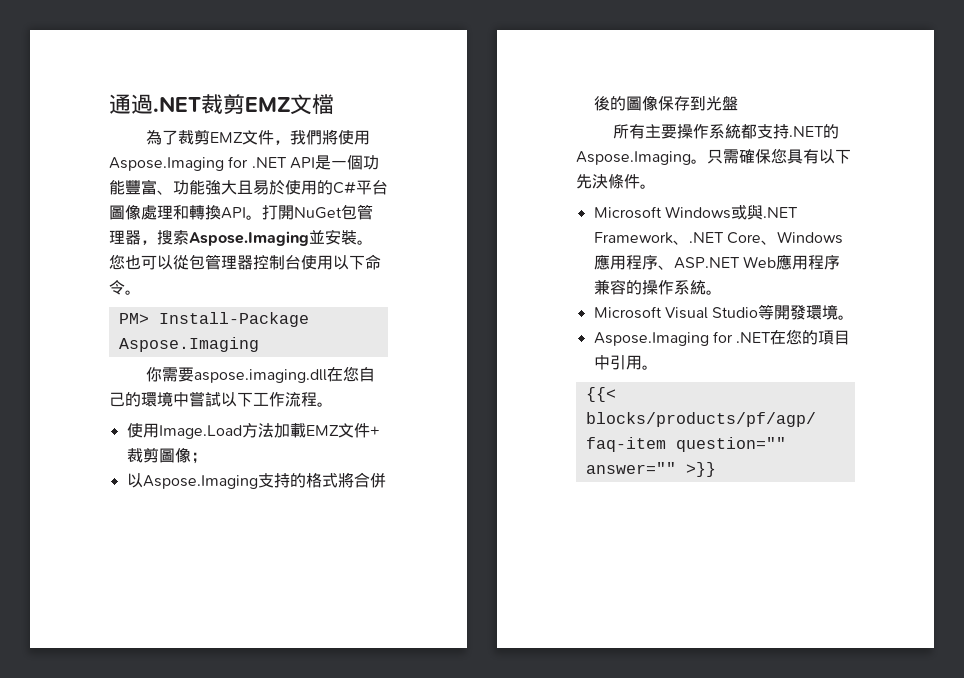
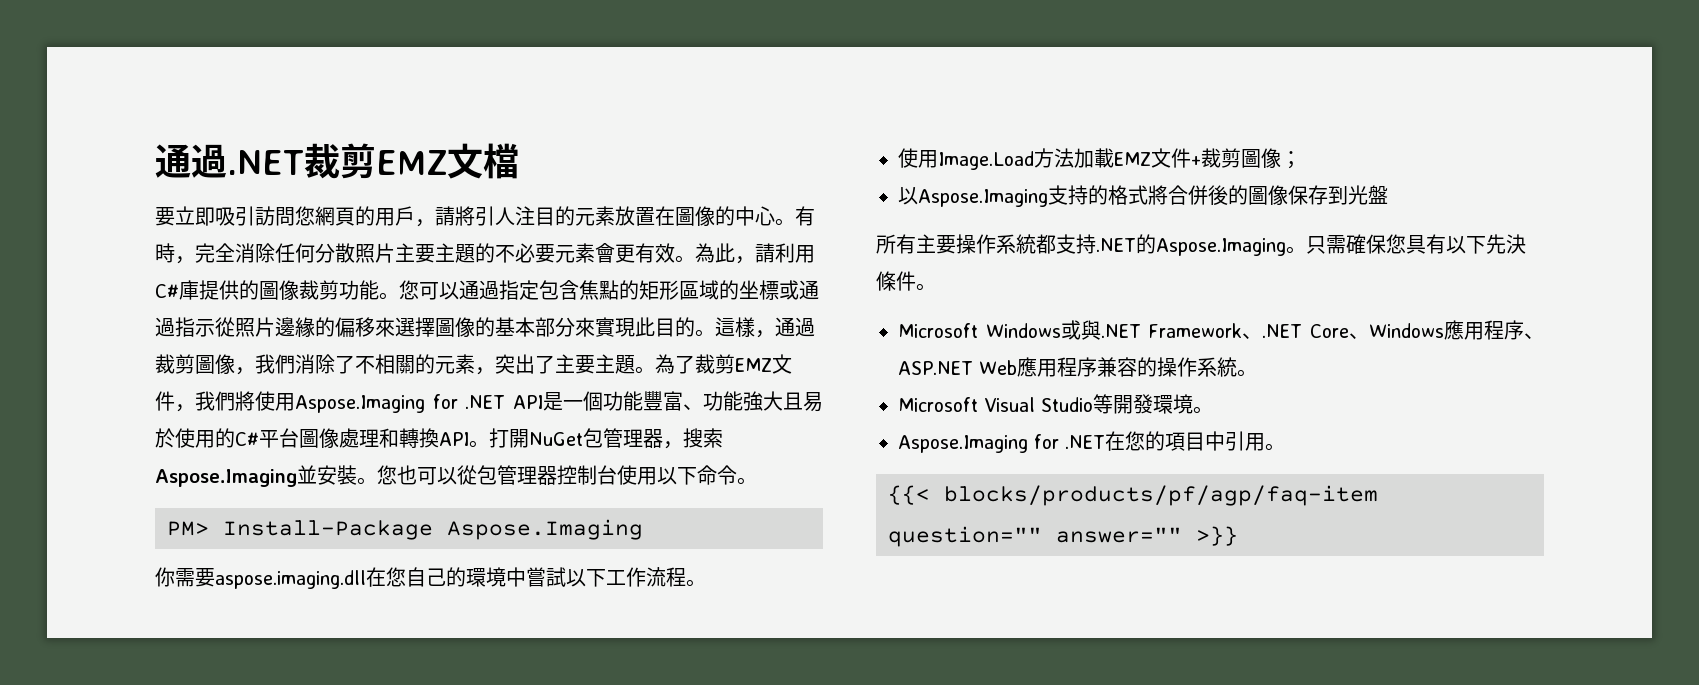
(334, 104) none -> [155,206,815,227] [155,243,815,264] [155,280,819,300] [155,317,815,338] [155,354,655,375] 要立即吸引訪問您網頁的用戶，請將引人注目的元素放置在圖像的中心。有時，完全消除任何分散照片主要主題的不必要元素會更有效。為此，請利用C#庫提供的圖像裁剪功能。您可以通過指定包含焦點的矩形區域的坐標或通過指示從照片邊緣的偏移來選擇圖像的基本部分來實現此目的。這樣，通過裁剪圖像，我們消除了不相關的元素，突出了主要主題。

